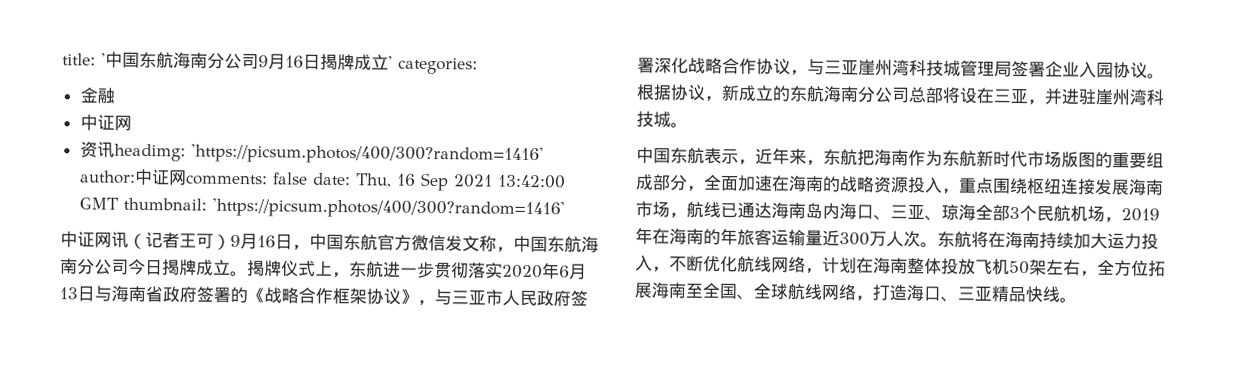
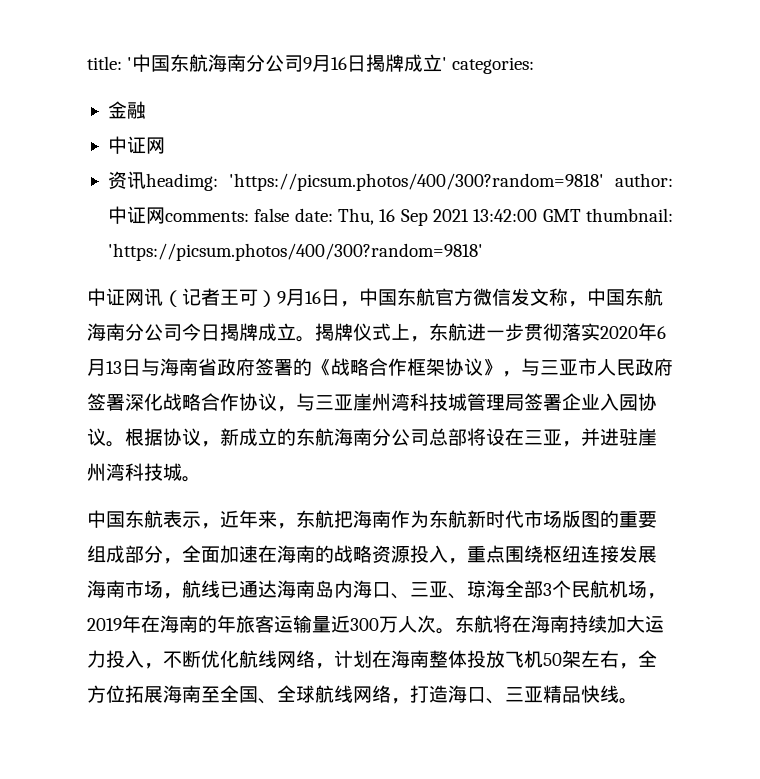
[190,143,544,166] 'https://picsum.photos/400/300?random=1416' -> [228,173,604,191] 'https://picsum.photos/400/300?random=9818'
[211,197,565,220] 'https://picsum.photos/400/300?random=1416' -> [107,243,483,261] 'https://picsum.photos/400/300?random=9818'

